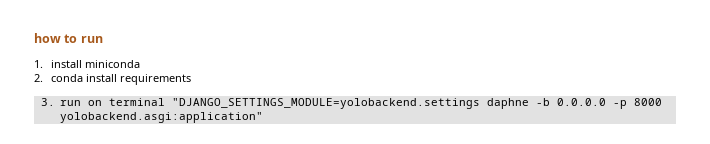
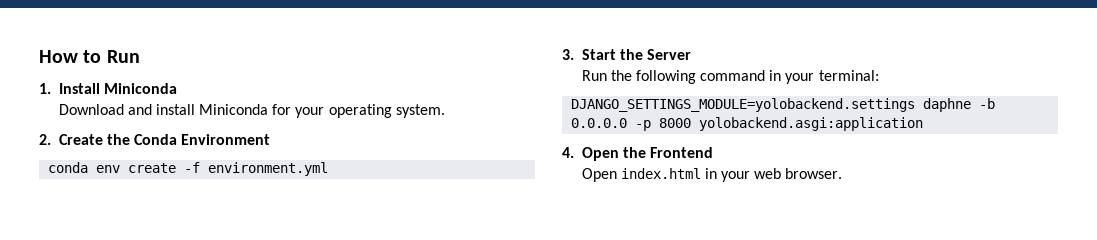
[34,33,103,43] [34,60,140,68] [34,74,191,85] [40,98,481,109] how to run // 1. install miniconda // 2. conda install requirements // 3. run on terminal "DJANGO_SETTINGS_MODULE=yolobackend.settings -> [39,50,140,63] [39,83,177,94] [58,104,445,118] [39,134,271,145] [48,162,329,176] [562,49,692,60] [581,70,879,84] [571,98,916,112] How to Run // 1. Install Miniconda // Download and install Miniconda for your operating system. // 2. Create the Conda Environment // conda env create -f environment.yml // 3. Start the Server // Run the following command in your terminal: // DJANGO_SETTINGS_MODULE=yolobackend.settings
[60,112,264,123] yolobackend.asgi:application" -> [699,117,924,131] [562,147,714,161] [581,168,843,182] yolobackend.asgi:application // 4. Open the Frontend // Open index.html in your web browser.

